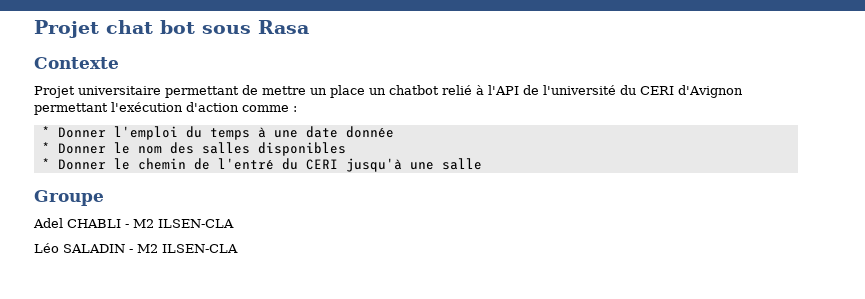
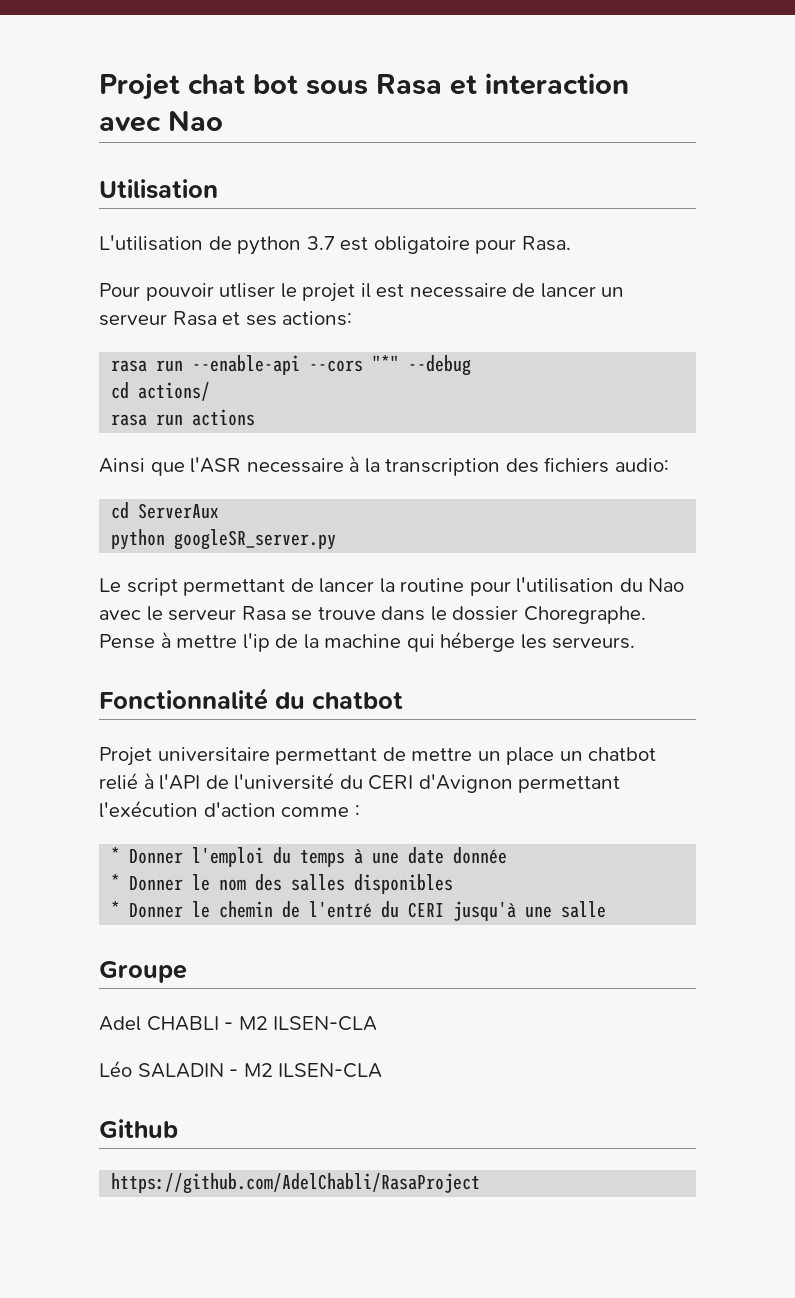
[34,57,119,69] // Contexte -> [450,73,629,95] [99,110,223,132] [99,179,218,199] [99,235,571,255] [99,283,625,302] [99,311,353,326] [111,355,472,376] [111,382,211,401] [111,409,256,426] [99,455,669,476] [111,502,220,519] [111,529,337,550] [99,577,685,596] [99,606,646,624] [99,631,636,652] [99,688,403,710] et interaction avec Nao // Utilisation // L'utilisation de python 3.7 est obligatoire pour Rasa. // Pour pouvoir utliser le projet il est necessaire de lancer un serveur Rasa et ses actions: // rasa run --enable-api --cors "*" --debug // cd actions/ // rasa run actions // Ainsi que l'ASR necessaire à la transcription des fichiers audio: // cd ServerAux // python googleSR_server.py // Le script permettant de lancer la routine pour l'utilisation du Nao avec le serveur Rasa se trouve dans le dossier Choregraphe. Pense à mettre l'ip de la machine qui héberge les serveurs. // Fonctionnalité du chatbot
(238, 248) none -> [99,1119,178,1138] [111,1173,481,1194] // Github // https://github.com/AdelChabli/RasaProject

